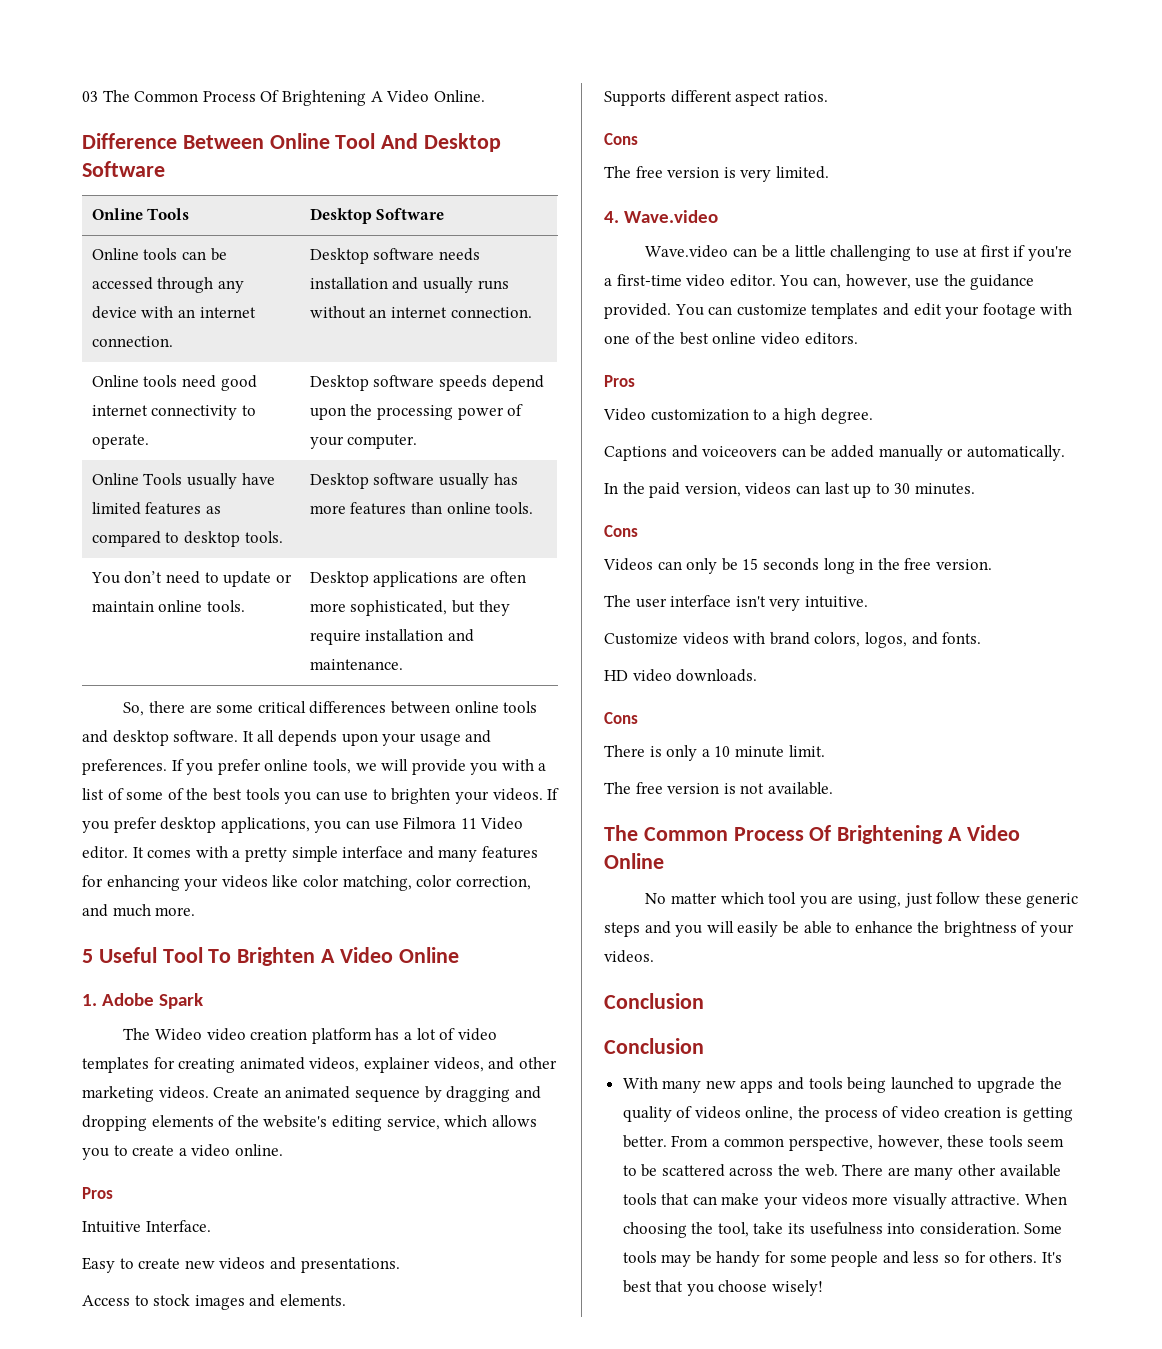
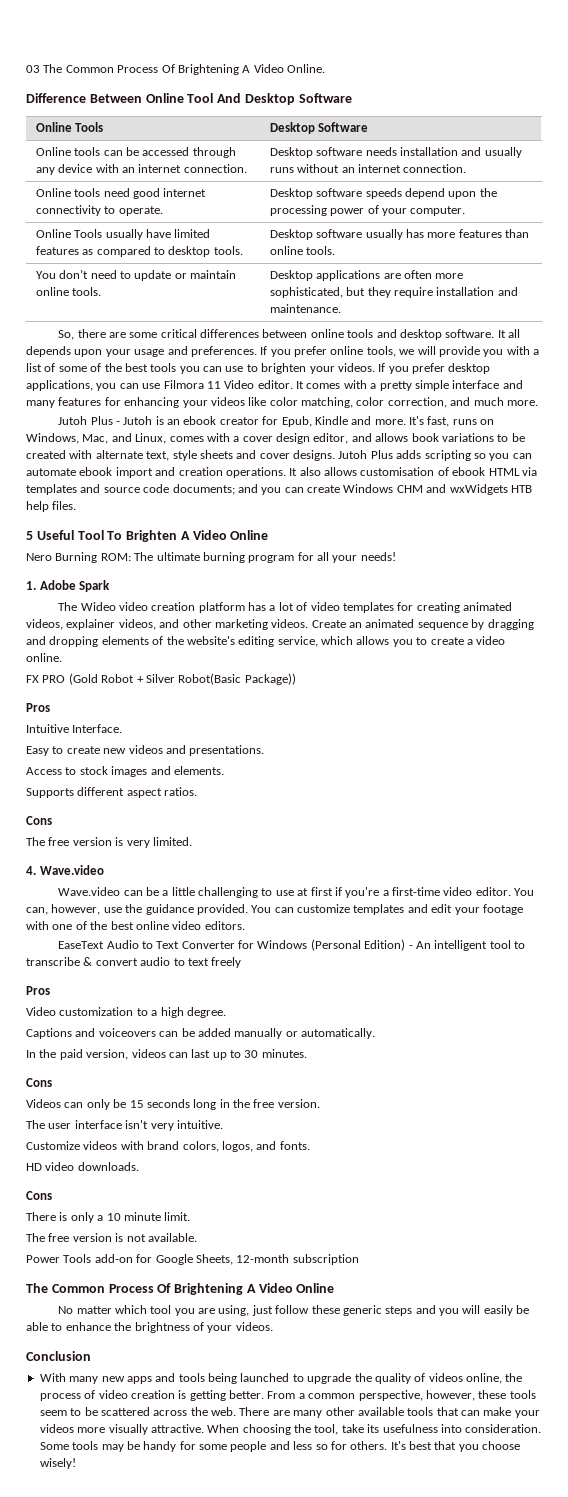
(196, 911) none -> [58,416,495,427] [26,433,525,444] [26,450,532,461] [26,467,537,478] [26,484,532,495] [26,501,77,512] // Jutoh Plus - Jutoh is an ebook creator for Epub, Kindle and more. It's fast, runs on Windows, Mac, and Linux, comes with a cover design editor, and allows book variations to be created with alternate text, style sheets and cover designs. Jutoh Plus adds scripting so you can automate ebook import and creation operations. It also allows customisation of ebook HTML via templates and source code documents; and you can create Windows CHM and wxWidgets HTB help files.
(459, 955) none -> [26,552,396,563] // Nero Burning ROM: The ultimate burning program for all your needs!
(283, 1150) none -> [26,673,296,685] // FX PRO (Gold Robot + Silver Robot(Basic Package))
(858, 338) none -> [58,939,525,951] [26,957,242,968] // EaseText Audio to Text Converter for Windows (Personal Edition) - An intelligent tool to transcribe & convert audio to text freely
(833, 788) none -> [26,1254,359,1265] // Power Tools add-on for Google Sheets, 12-month subscription
[604,1038,704,1054] // Conclusion -> (91, 1356) none

